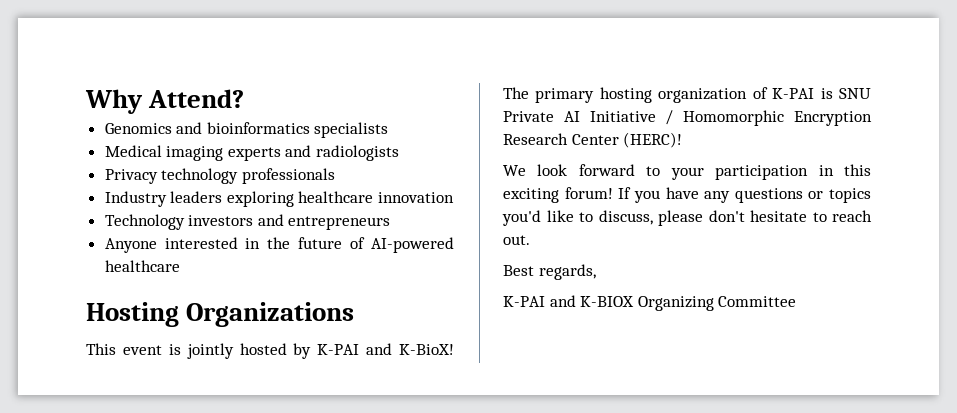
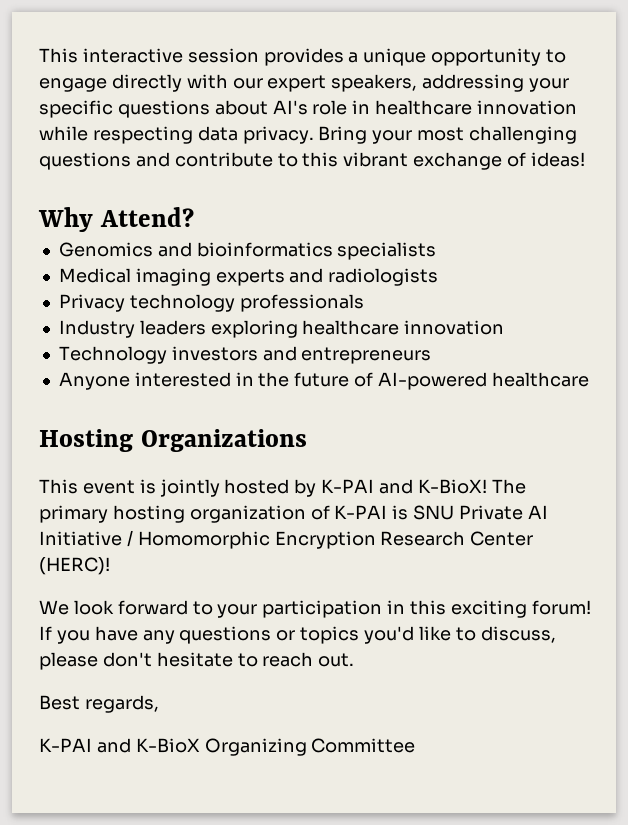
(85, 101) none -> [39,48,567,66] [39,74,570,92] [39,100,578,118] [39,126,578,144] [39,152,585,170] This interactive session provides a unique opportunity to engage directly with our expert speakers, addressing your specific questions about AI's role in healthcare innovation while respecting data privacy. Bring your most challenging questions and contribute to this vibrant exchange of ideas! //
[580,296,635,307] K-BIOX -> [135,738,200,753] K-BioX

